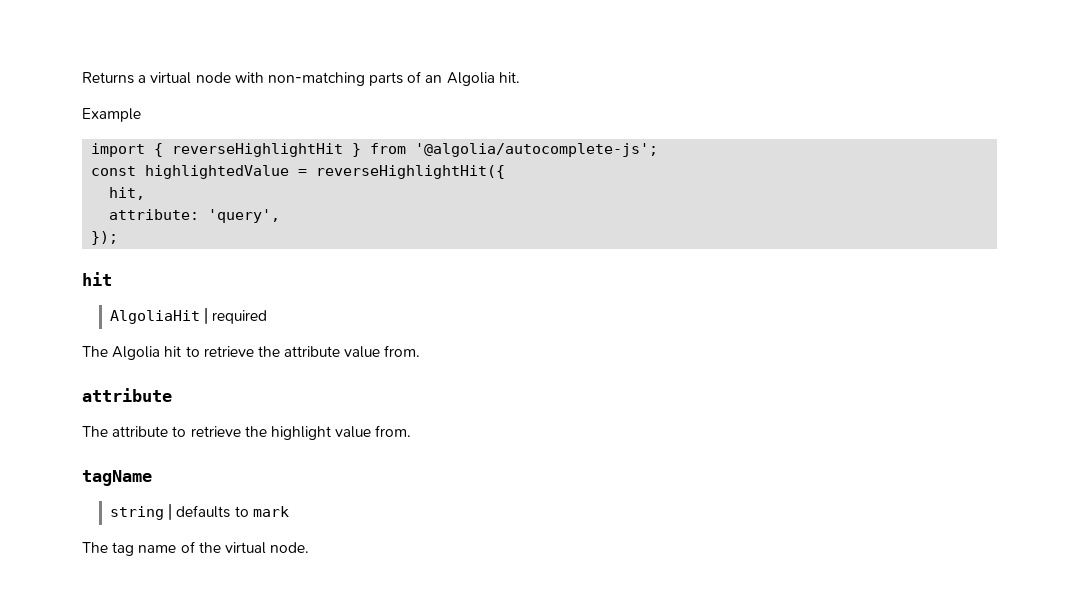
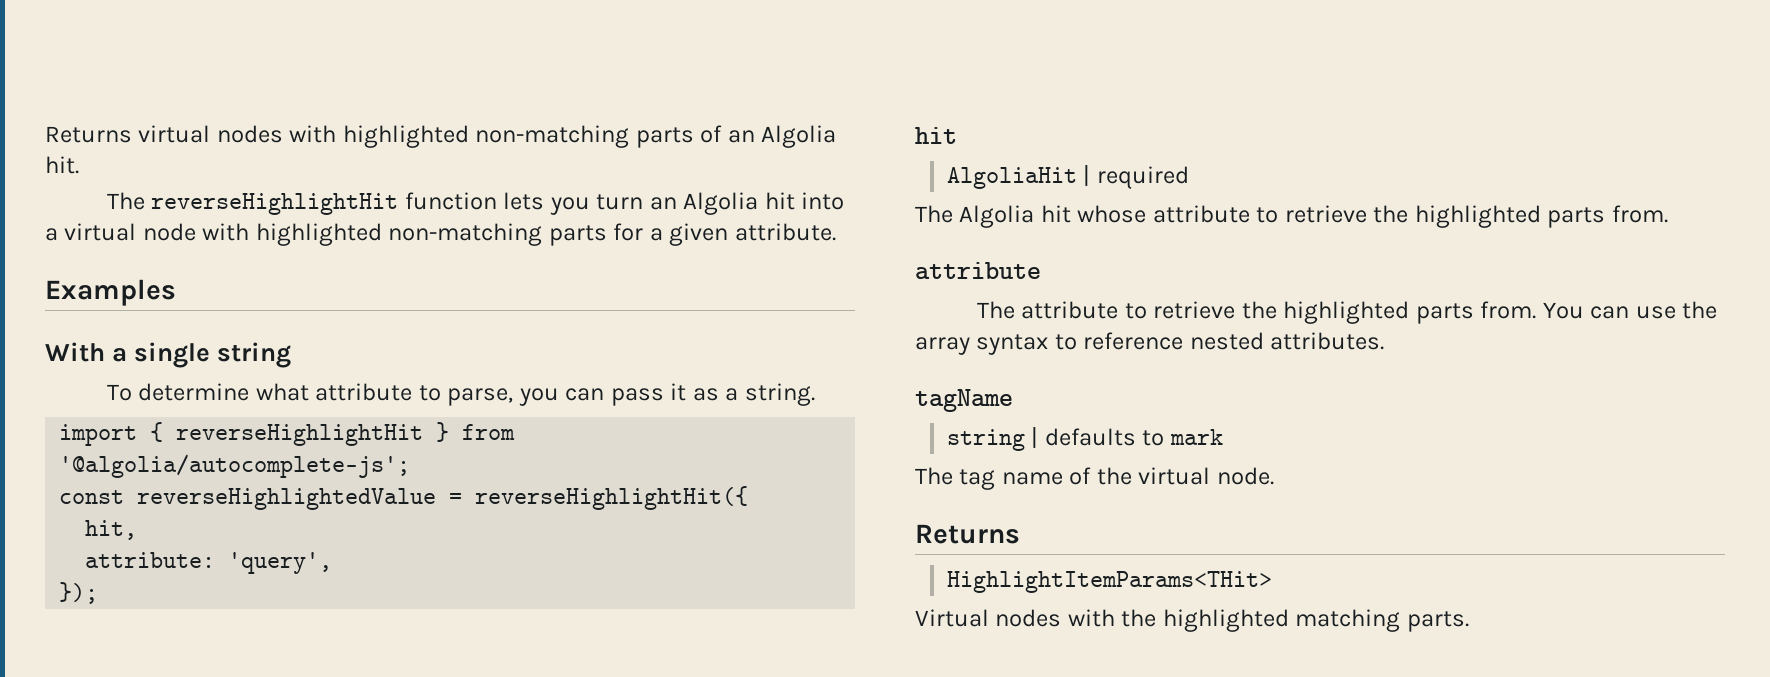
[82,72,264,84] Returns a virtual node with -> [45,125,469,148] Returns virtual nodes with highlighted
[82,108,141,122] Example -> [106,192,845,215] [45,223,836,246] [45,279,176,306] [45,342,292,368] [106,383,815,406] The reverseHighlightHit function lets you turn an Algolia hit into a virtual node with highlighted non-matching parts for a given attribute. // Examples // With a single string // To determine what attribute to parse, you can pass it as a string.
[145,165,290,179] highlightedValue -> [137,488,437,510] reverseHighlightedValue
[185,346,381,358] to retrieve the attribute value -> [1077,205,1606,228] whose attribute to retrieve the highlighted parts
[270,425,412,440] highlight value from. -> [1283,301,1718,324] [915,332,1385,355] highlighted parts from. You can use the array syntax to reference nested attributes.
(310, 547) none -> [915,524,1020,544] [946,571,1272,593] [915,609,1469,632] // Returns // HighlightItemParams<THit> // Virtual nodes with the highlighted matching parts.

